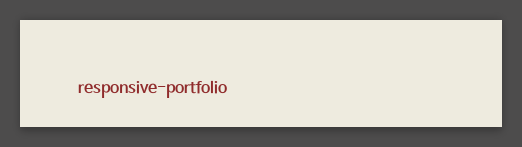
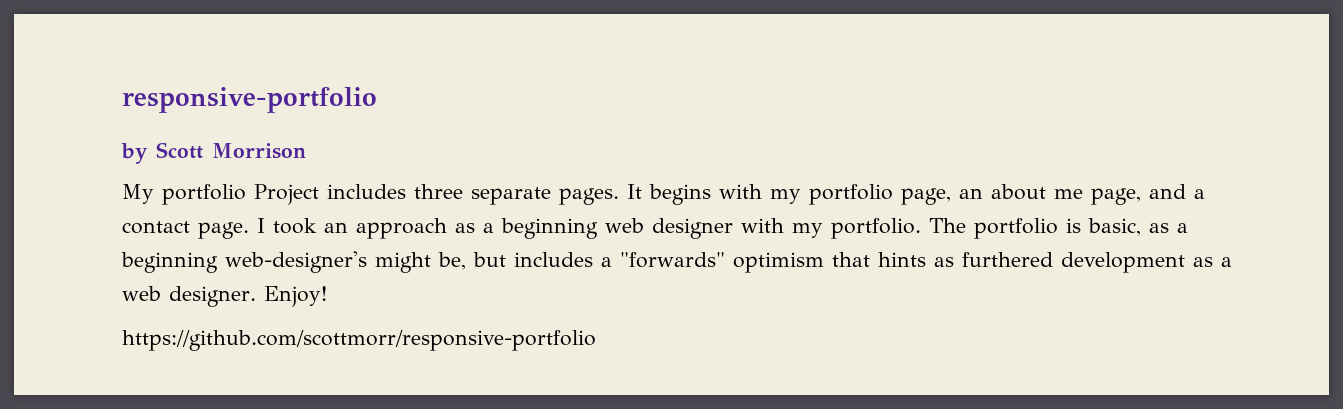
(227, 89) none -> [121,142,306,164] [122,184,1205,205] [122,218,1188,239] [121,251,1232,273] [122,286,327,307] [122,330,596,351] // by Scott Morrison // My portfolio Project includes three separate pages. It begins with my portfolio page, an about me page, and a contact page. I took an approach as a beginning web designer with my portfolio. The portfolio is basic, as a beginning web-designer's might be, but includes a "forwards" optimism that hints as furthered development as a web designer. Enjoy! // https://github.com/scottmorr/responsive-portfolio

